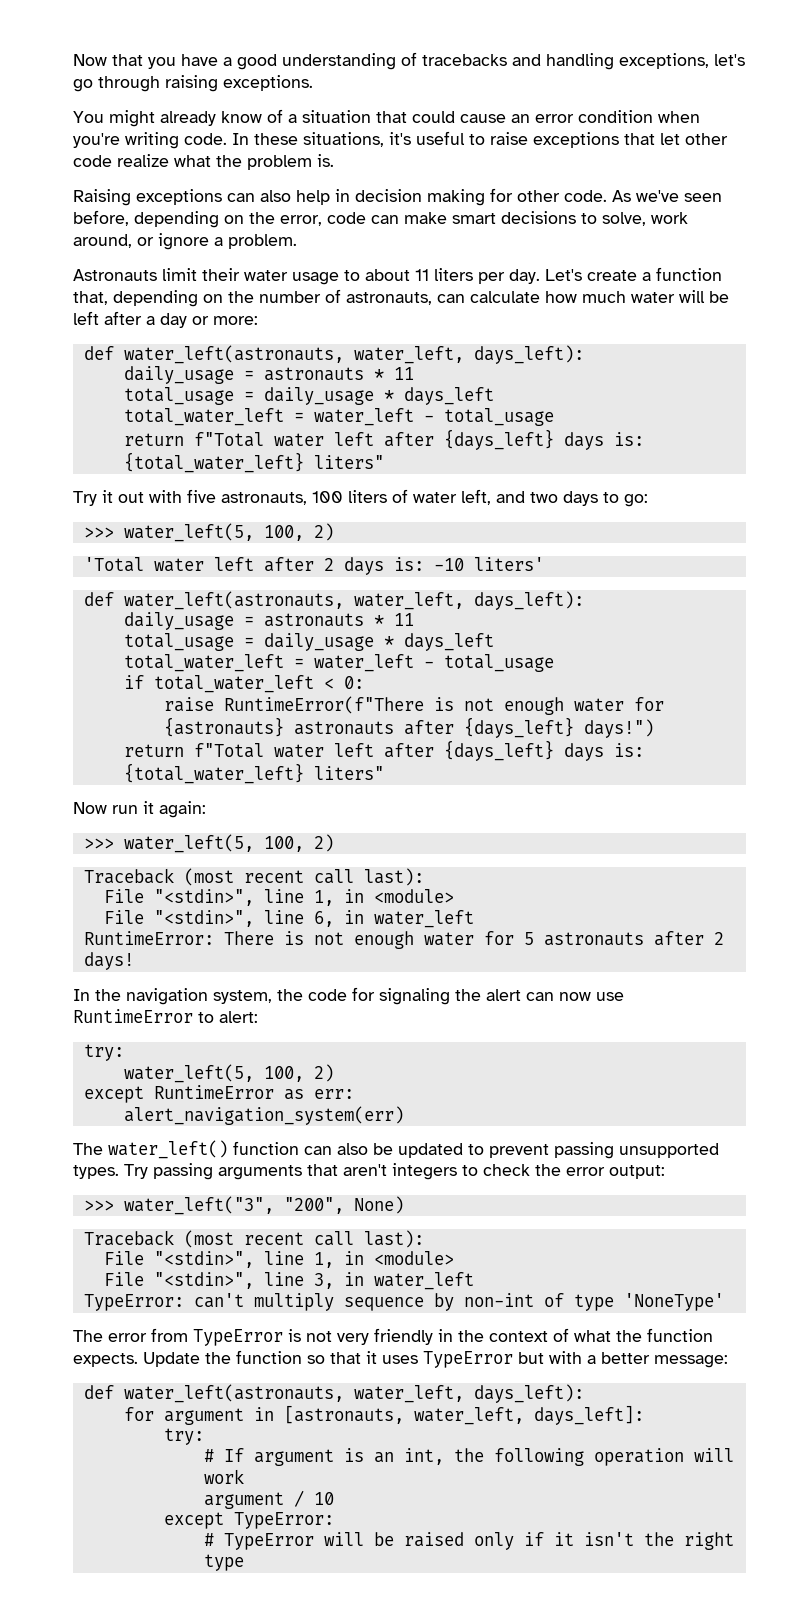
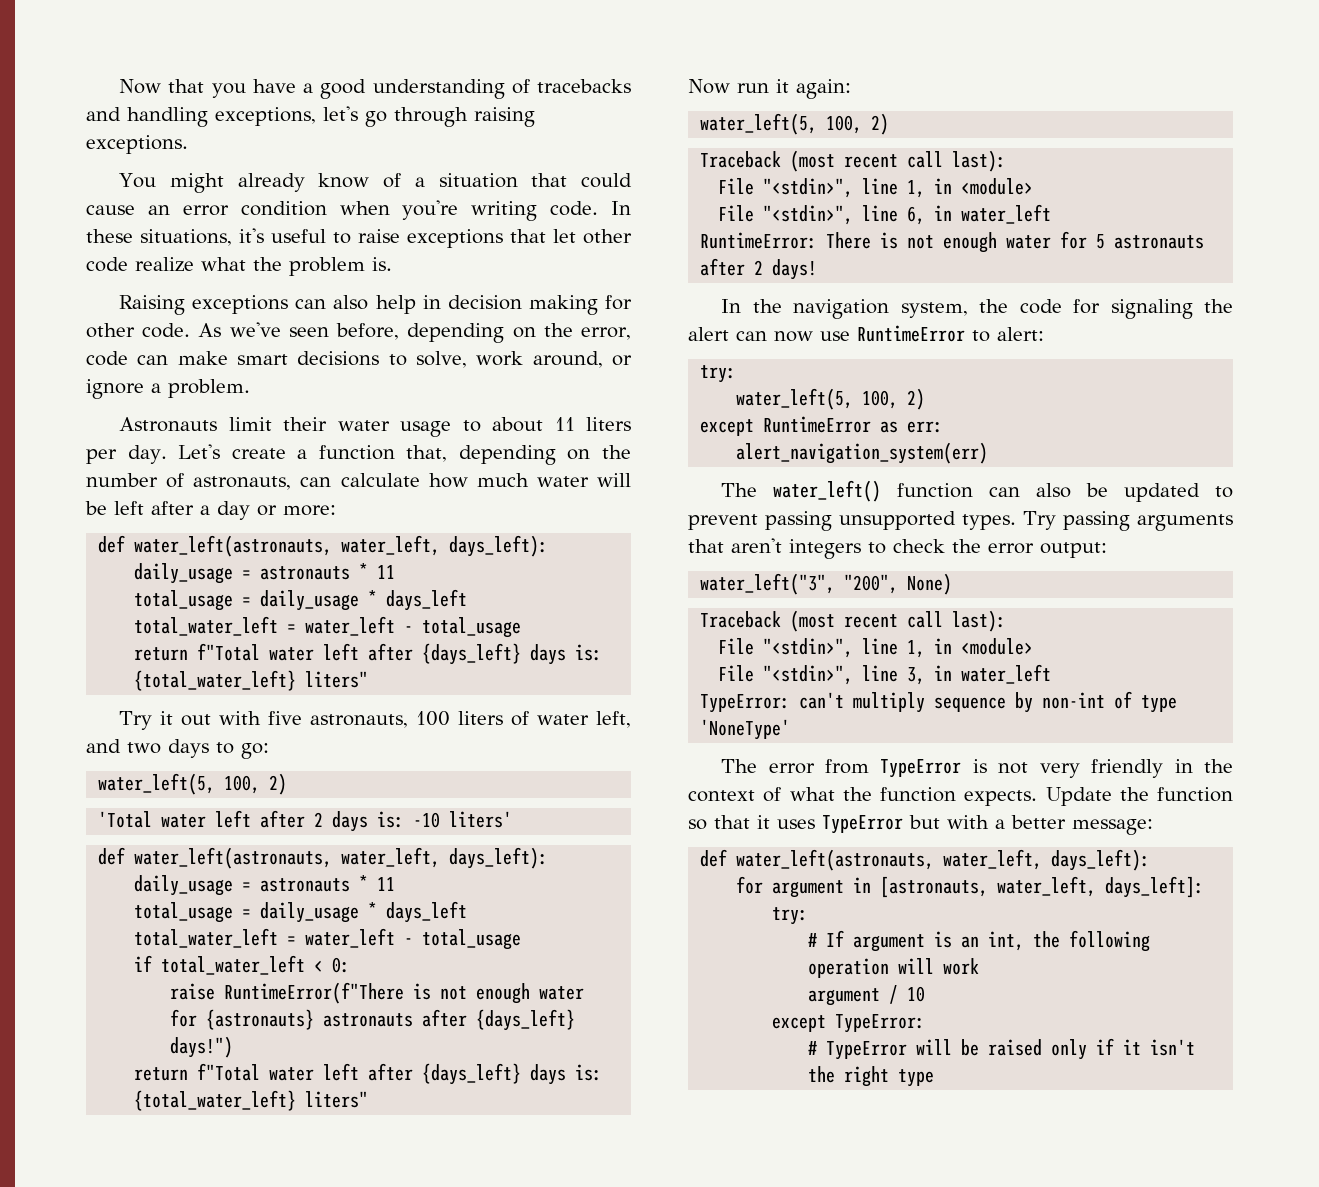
[83,527,114,538] >>> -> (269, 751) none
[83,838,114,849] >>> -> (851, 89) none
[83,1200,114,1211] >>> -> (1107, 550) none

